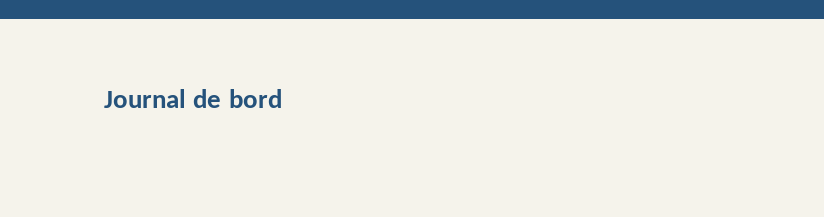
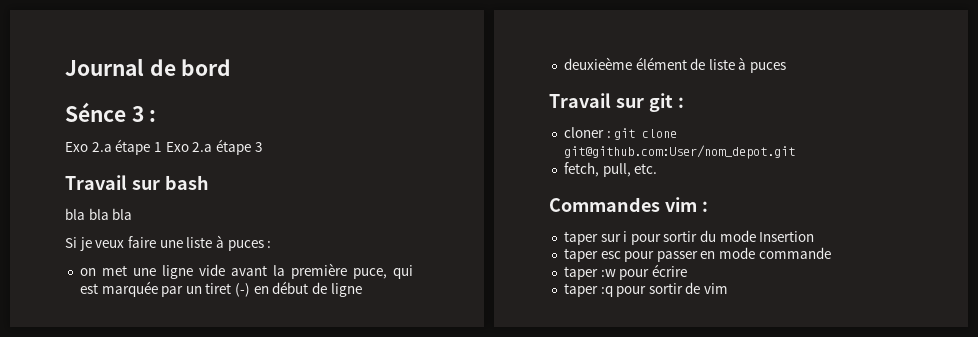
(282, 98) none -> [65,102,157,122] [65,139,263,155] [65,175,209,190] [65,208,133,220] [65,235,272,251] [79,263,413,279] [79,281,362,297] [563,57,787,73] [549,93,684,112] [563,127,678,140] [563,145,795,159] [563,162,658,177] [549,197,708,212] [563,230,815,245] [563,247,831,262] [563,264,687,280] [563,282,729,297] // Sénce 3 : // Exo 2.a étape 1 Exo 2.a étape 3 // Travail sur bash // bla bla bla // Si je veux faire une liste à puces : // on met une ligne vide avant la première puce, qui est marquée par un tiret (-) en début de ligne // deuxieème élément de liste à puces // Travail sur git : // cloner : git clone git@github.com:User/nom_depot.git // fetch, pull, etc. // Commandes vim : // taper sur i pour sortir du mode Insertion // taper esc pour passer en mode commande // taper :w pour écrire // taper :q pour sortir de vim

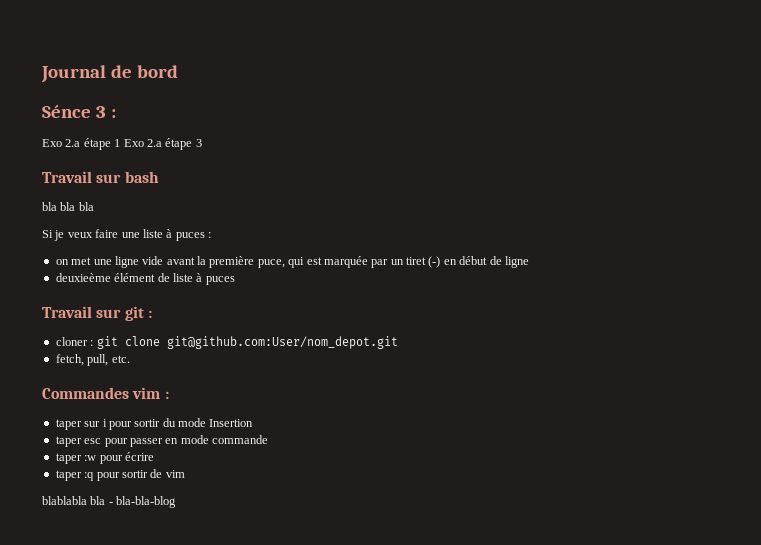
(729, 288) none -> [42,496,177,508] // blablabla bla - bla-bla-blog

